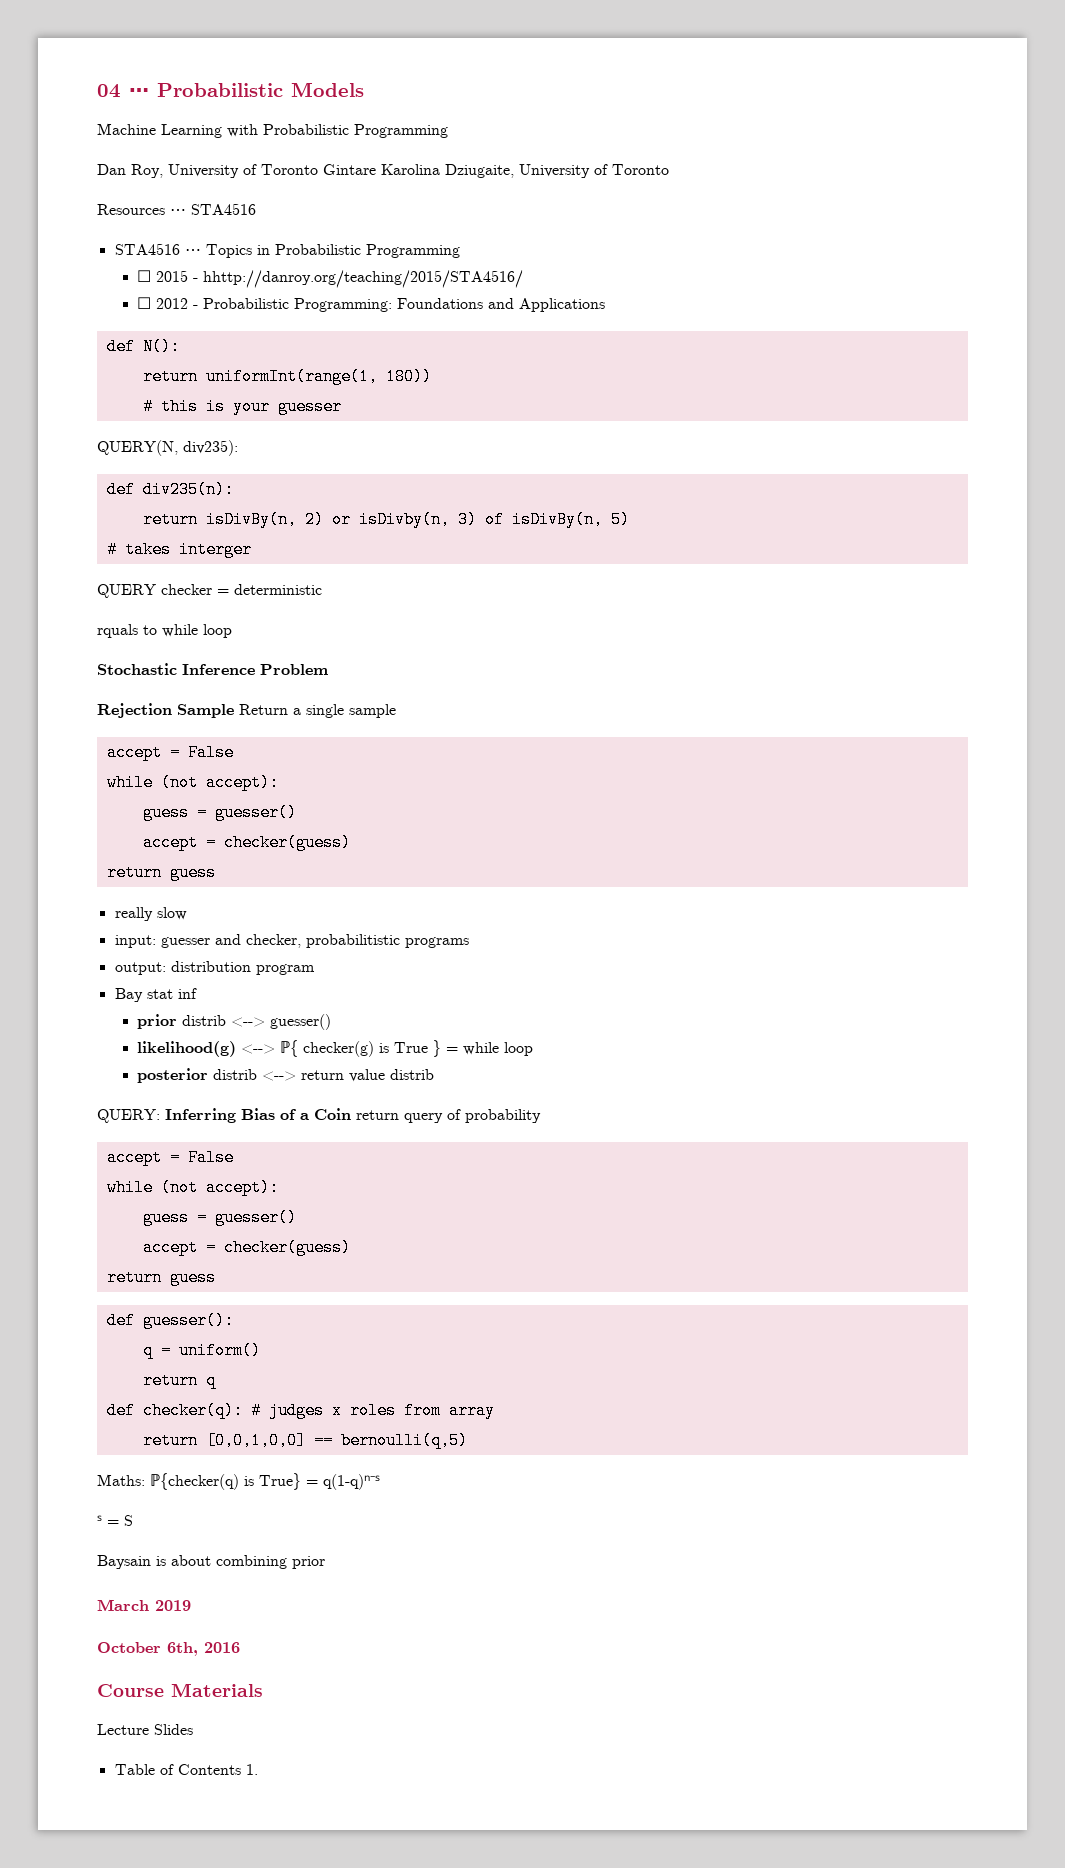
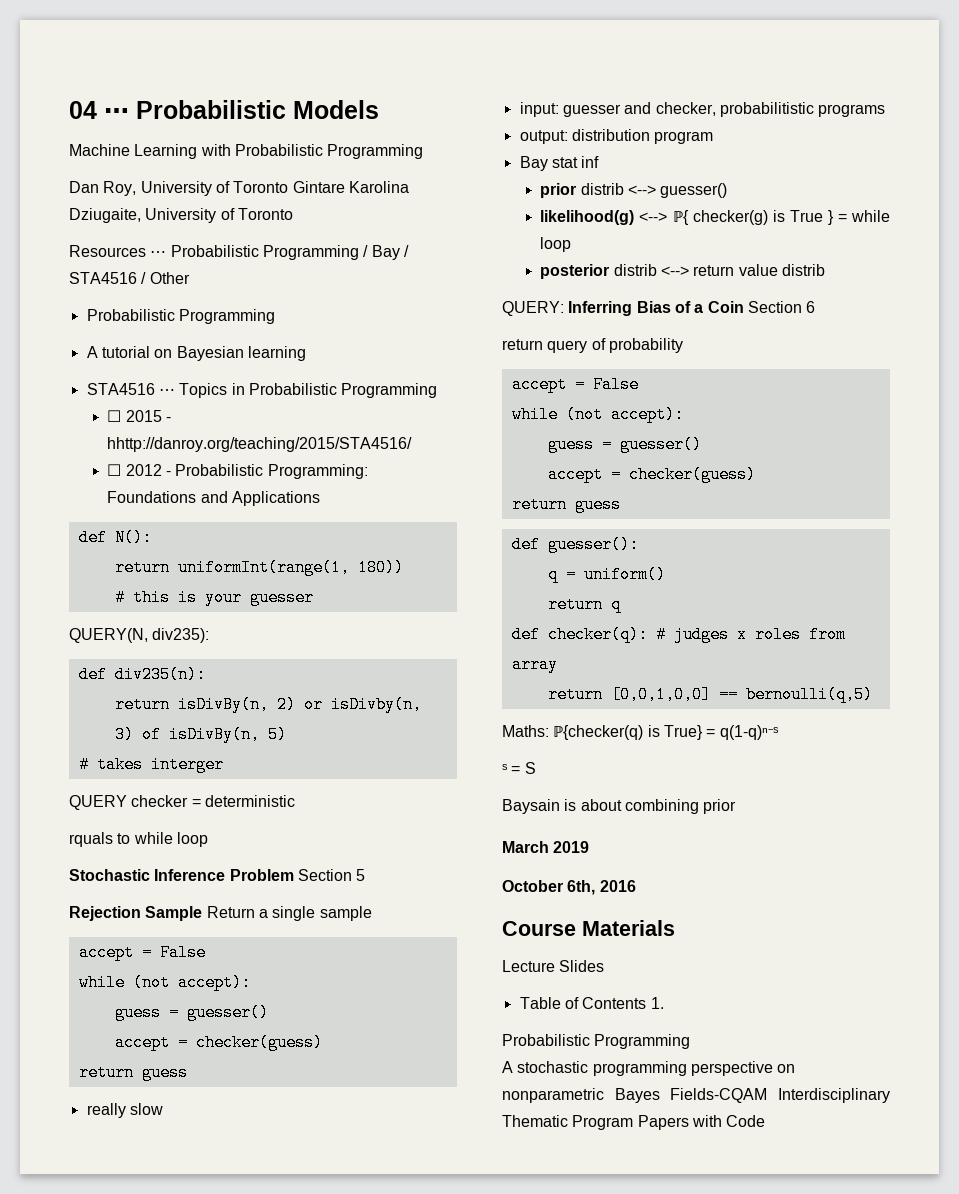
[191,203,256,215] STA4516 -> [170,245,409,260] [69,272,190,284] [86,309,275,324] [86,346,306,361] Probabilistic Programming / Bay / STA4516 / Other // Probabilistic Programming // A tutorial on Bayesian learning
(328, 669) none -> [297,869,366,881] Section 5
(351, 1114) none -> [747,301,816,313] Section 6 //
(258, 1769) none -> [502,1034,691,1049] [502,1061,796,1076] [502,1088,890,1103] [502,1115,766,1130] // Probabilistic Programming // A stochastic programming perspective on nonparametric Bayes Fields-CQAM Interdisciplinary Thematic Program Papers with Code

